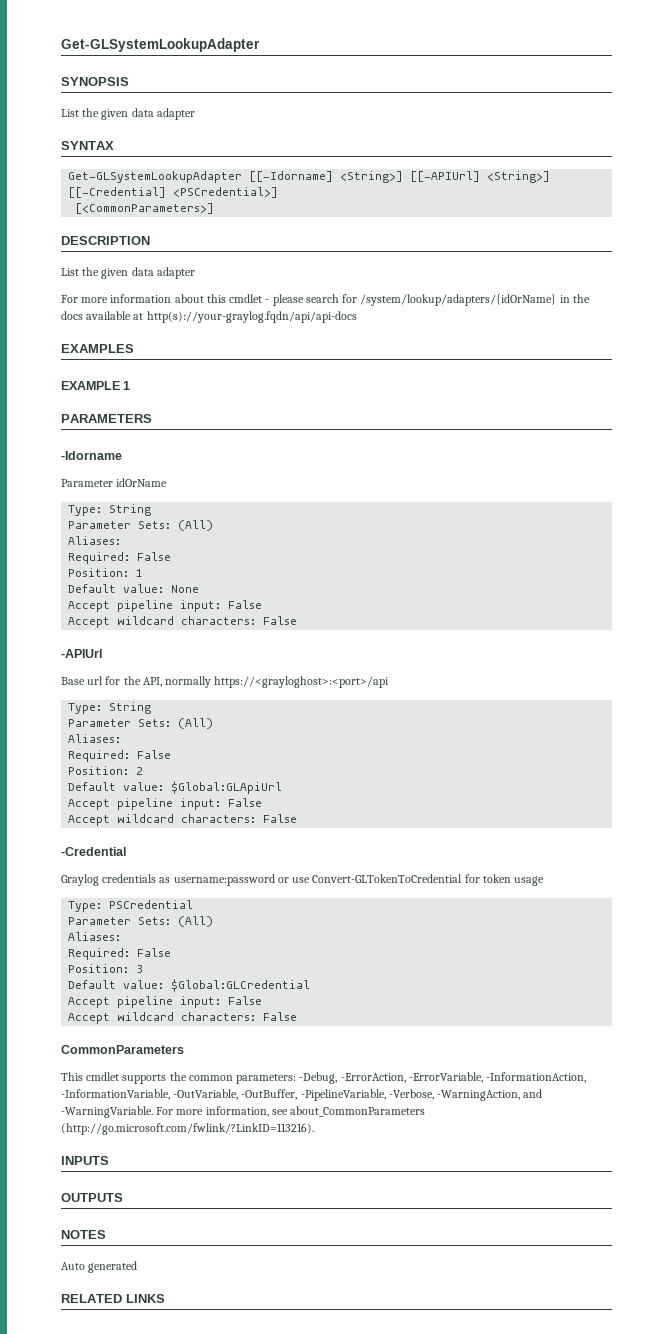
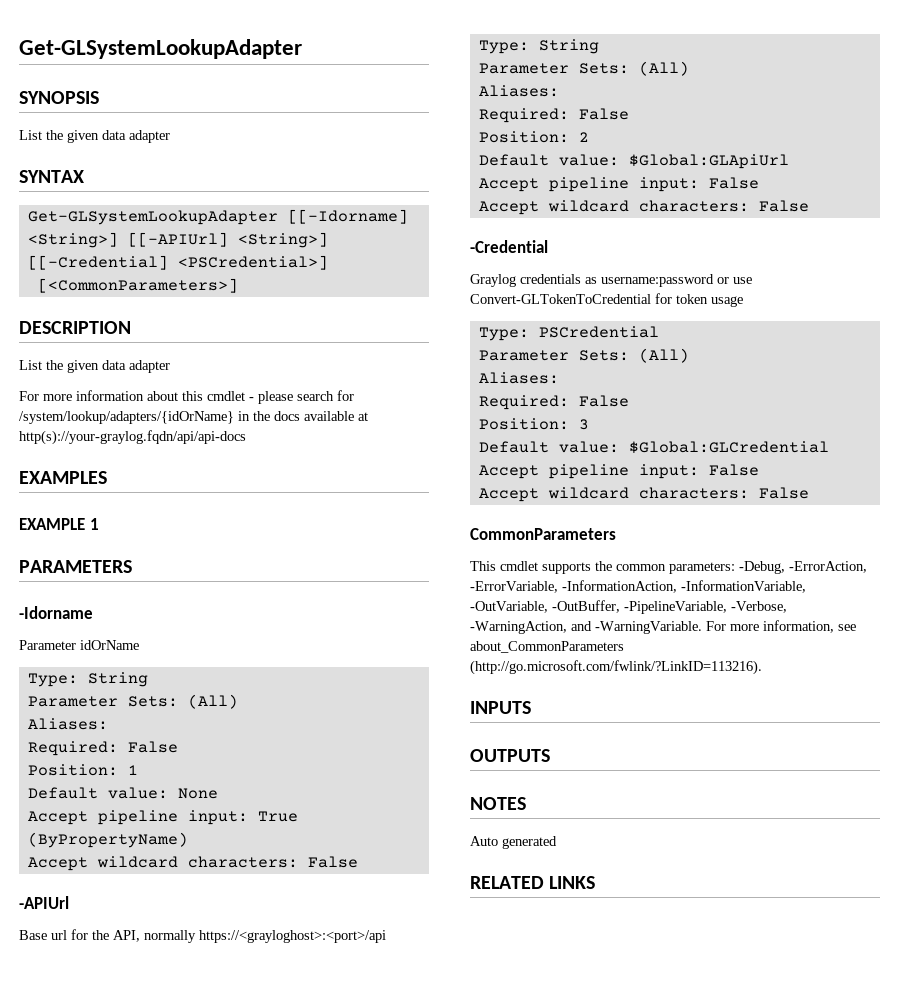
[228,600,263,609] False -> [257,811,298,822] [27,832,188,848] True (ByPropertyName)

